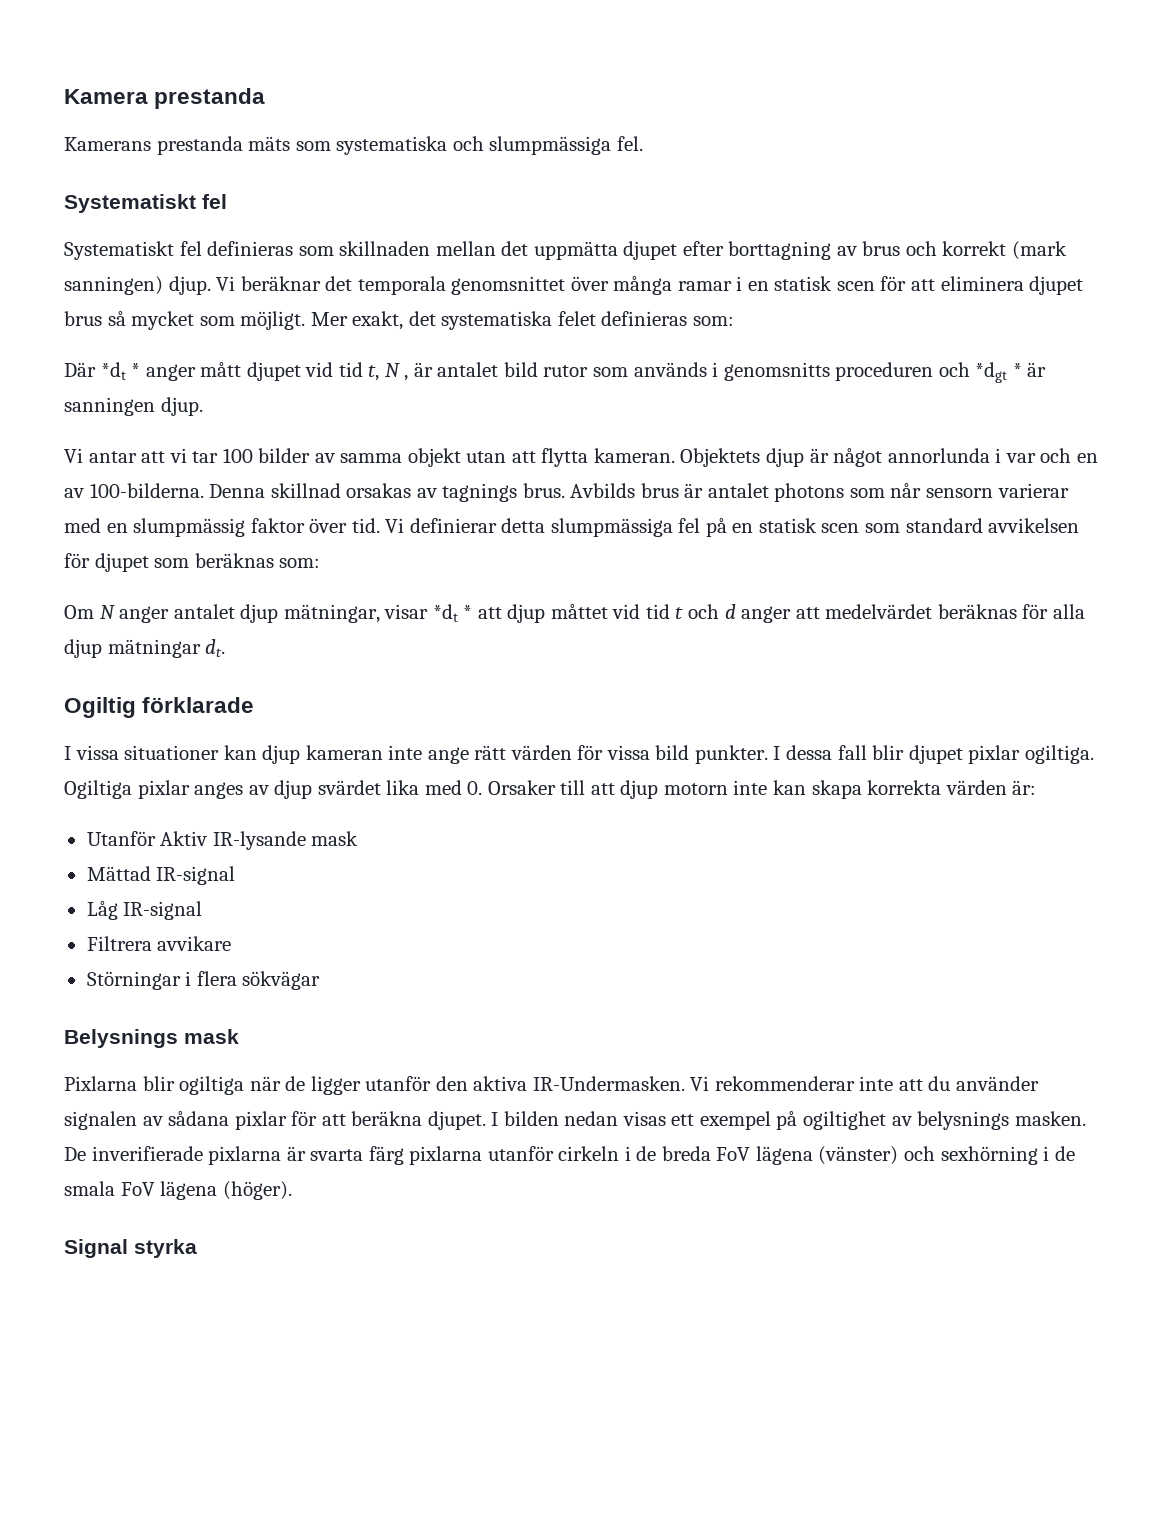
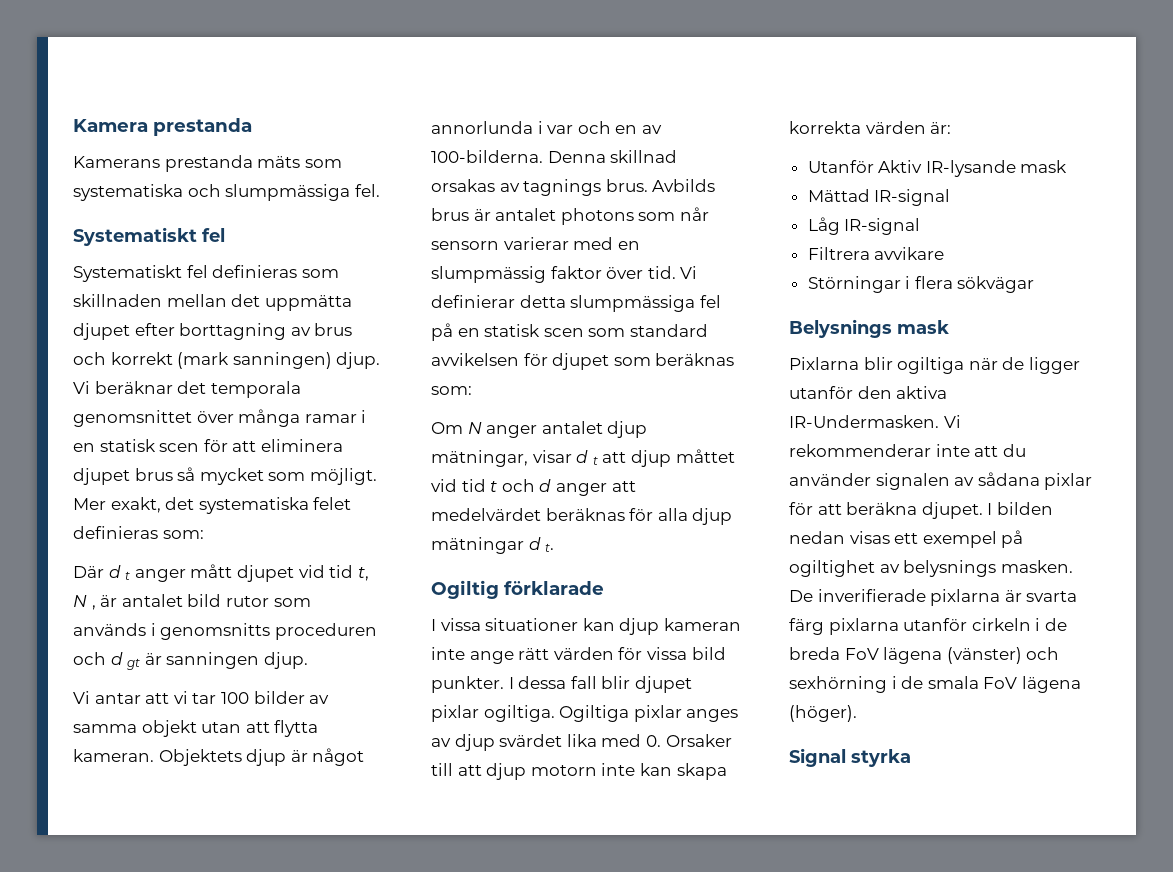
[100,362,141,380] *dt * -> [108,565,131,580] d t
[975,362,1022,383] *dgt * -> [110,652,141,670] d gt
[432,604,473,622] *dt * -> [576,450,598,465] d t
[205,639,226,657] dt. -> [528,537,555,552] d t.

